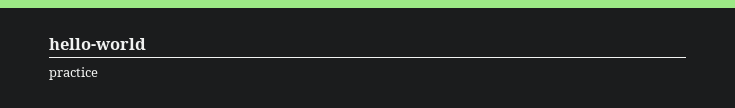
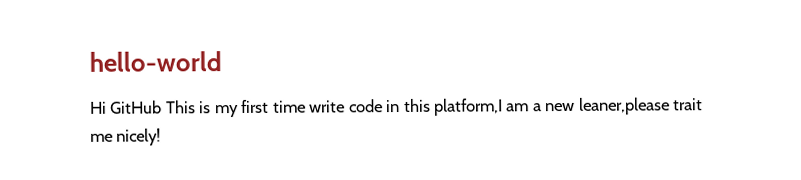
[49,67,98,80] practice -> [90,97,704,118] [90,128,162,146] Hi GitHub This is my first time write code in this platform,I am a new leaner,please trait me nicely!

